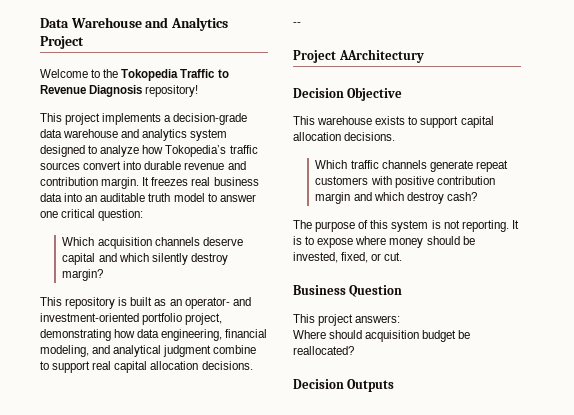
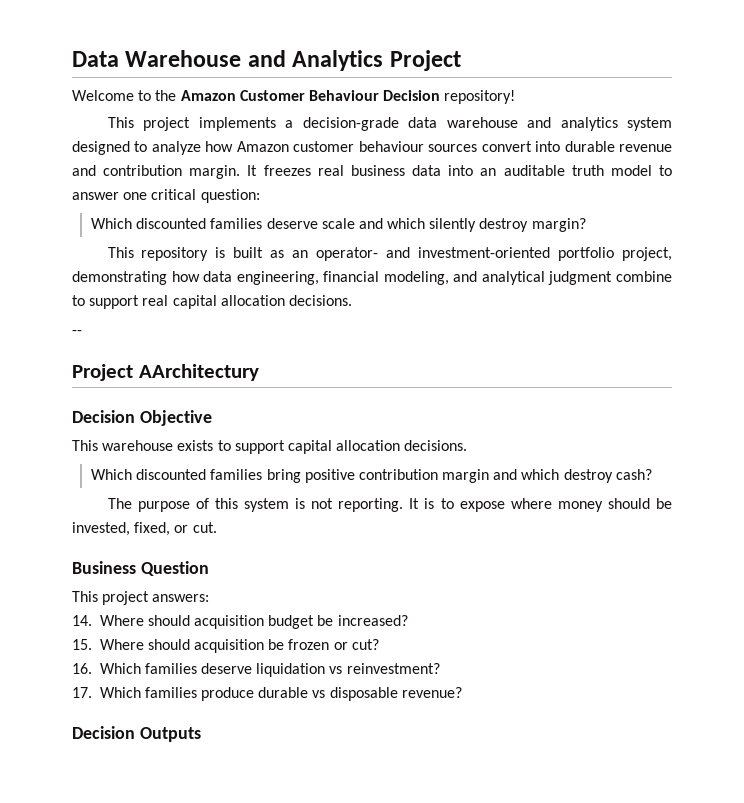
[121,69,229,81] [40,85,143,97] Tokopedia Traffic to Revenue Diagnosis -> [180,90,441,101] Amazon Customer Behaviour Decision
[165,145,258,157] Tokopedia’s traffic -> [236,141,424,152] Amazon customer behaviour
[97,237,243,249] [62,253,96,265] acquisition channels deserve capital -> [136,218,355,229] discounted families deserve scale
[350,160,508,172] [315,176,392,185] traffic channels generate repeat customers with -> [136,469,301,483] discounted families bring
(401, 319) none -> [72,615,92,626] 14.
[293,346,354,355] reallocated? -> [337,615,408,626] [72,639,379,653] [72,663,440,677] [72,687,462,701] increased? // 15. Where should acquisition be frozen or cut? // 16. Which families deserve liquidation vs reinvestment? // 17. Which families produce durable vs disposable revenue?

